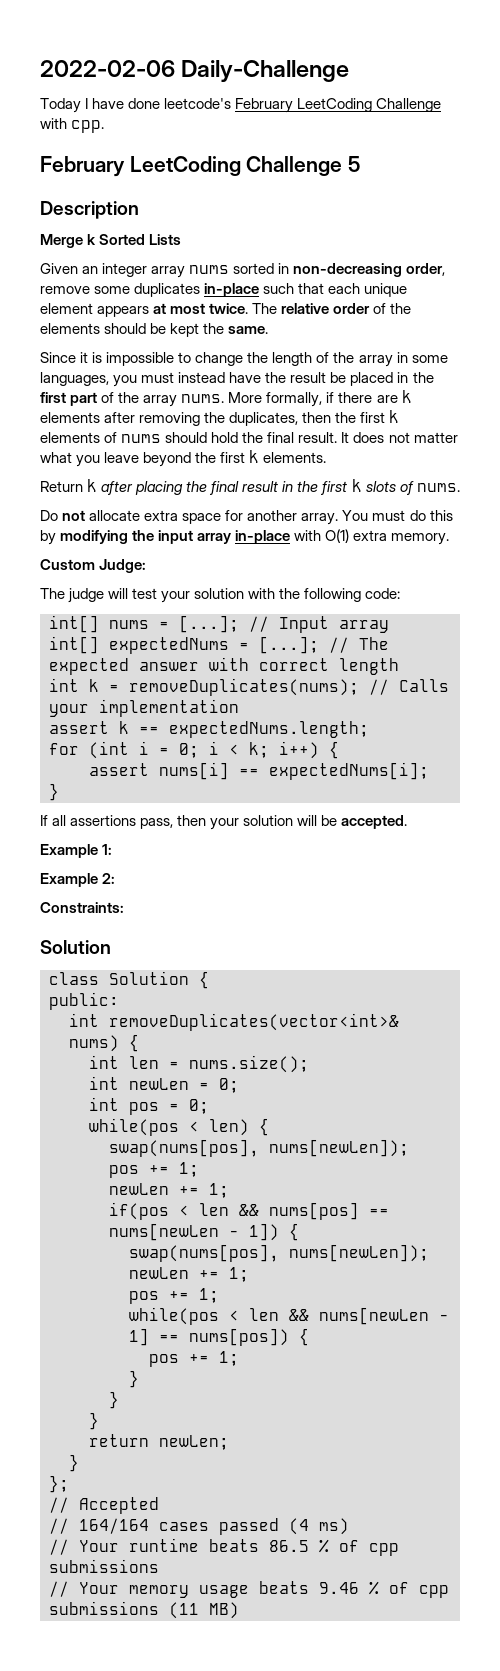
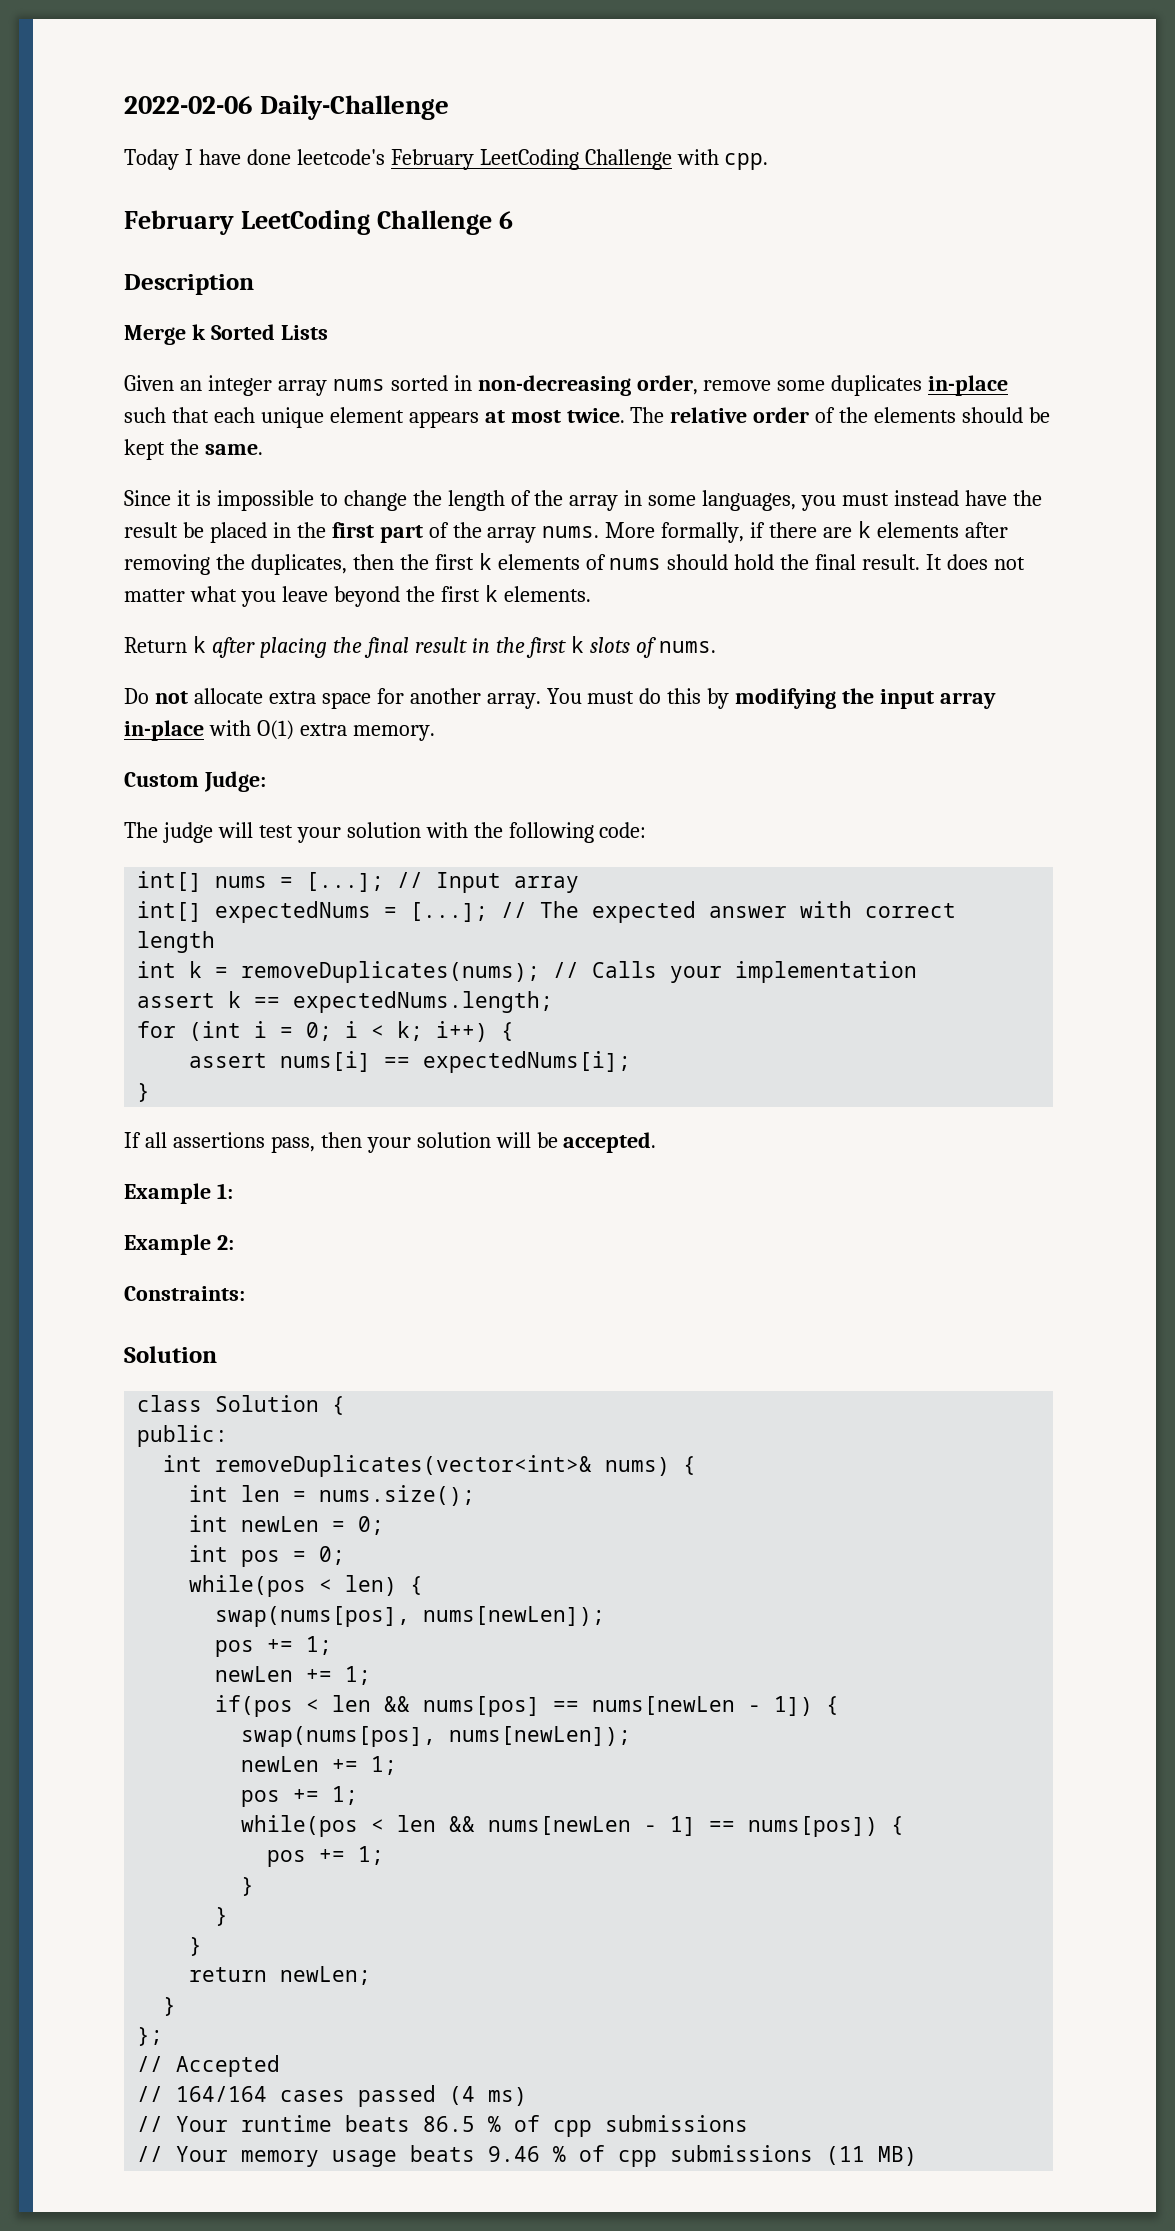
[348,156,361,172] 5 -> [498,211,513,229] 6

